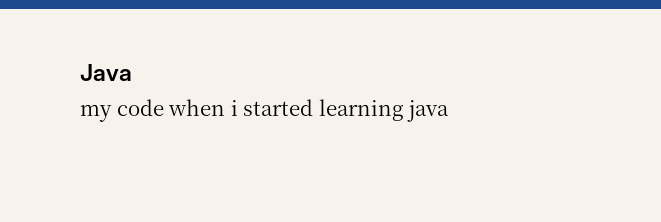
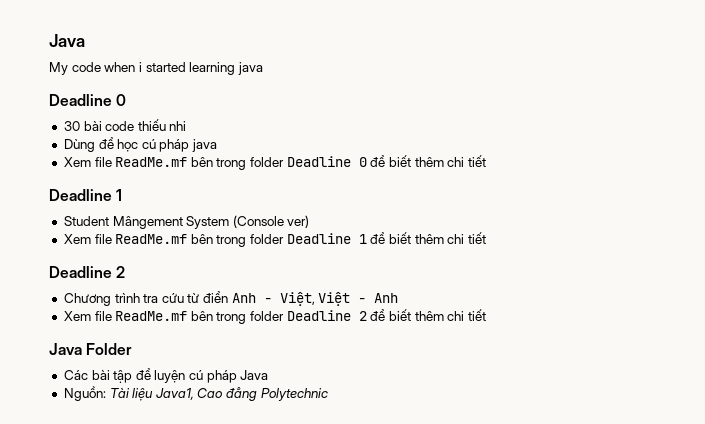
[80,64,132,81] [80,104,112,122] Java // my -> [49,34,85,47] [49,62,68,75] Java // My
(450, 111) none -> [49,94,127,106] [63,119,187,131] [63,137,218,152] [63,155,486,170] [49,189,123,201] [63,215,310,229] [63,232,486,247] [49,266,126,278] [63,291,399,306] [63,309,486,324] [49,343,133,355] [63,368,269,383] [63,386,328,401] // Deadline 0 // 30 bài code thiếu nhi // Dùng để học cú pháp java // Xem file ReadMe.mf bên trong folder Deadline 0 để biết thêm chi tiết // Deadline 1 // Student Mângement System (Console ver) // Xem file ReadMe.mf bên trong folder Deadline 1 để biết thêm chi tiết // Deadline 2 // Chương trình tra cứu từ điển Anh - Việt, Việt - Anh // Xem file ReadMe.mf bên trong folder Deadline 2 để biết thêm chi tiết // Java Folder // Các bài tập để luyện cú pháp Java // Nguồn: Tài liệu Java1, Cao đẳng Polytechnic

